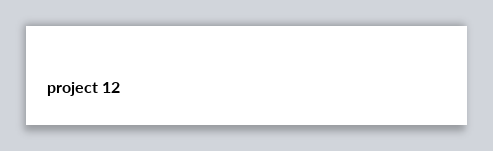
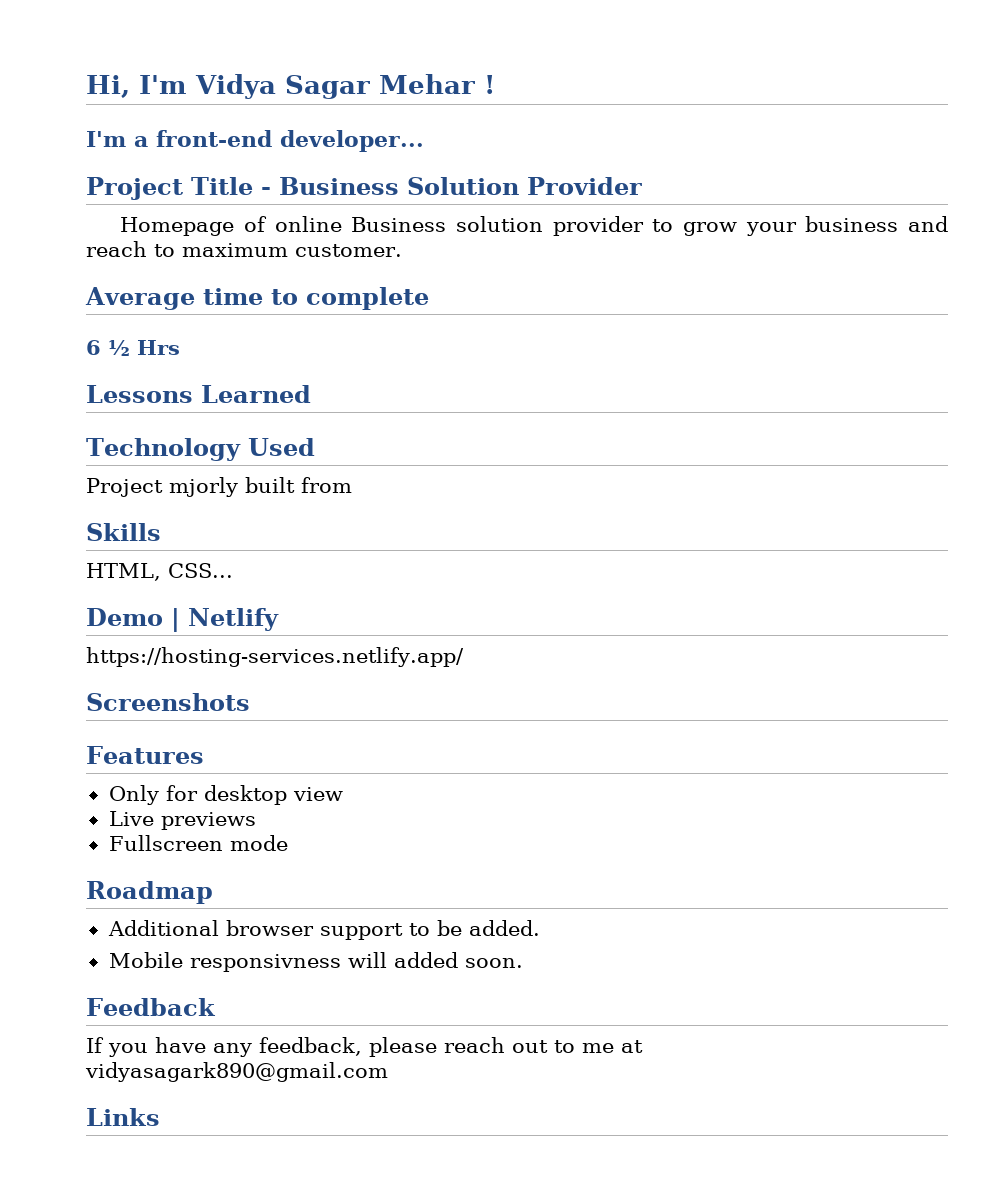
[47,82,121,96] project 12 -> [86,74,495,99] [86,130,424,152] [86,177,642,200] [120,216,948,236] [86,241,402,257] [85,287,429,310] [86,340,180,356] [86,385,311,403] [86,438,315,461] [86,477,352,497] [86,523,161,541] [86,563,233,581] [86,608,279,632] [86,647,464,667] [86,693,250,711] [86,746,204,764] [108,785,343,805] [108,811,256,830] [108,835,288,851] [86,881,213,904] [107,920,540,940] [108,952,523,972] [86,998,216,1016] [86,1037,643,1057] [85,1062,388,1082] [86,1108,160,1126] Hi, I'm Vidya Sagar Mehar ! // I'm a front-end developer... // Project Title - Business Solution Provider // Homepage of online Business solution provider to grow your business and reach to maximum customer. // Average time to complete // 6 ½ Hrs // Lessons Learned // Technology Used // Project mjorly built from // Skills // HTML, CSS... // Demo | Netlify // https://hosting-services.netlify.app/ // Screenshots // Features // Only for desktop view // Live previews // Fullscreen mode // Roadmap // Additional browser support to be added. // Mobile responsivness will added soon. // Feedback // If you have any feedback, please reach out to me at vidyasagark890@gmail.com // Links

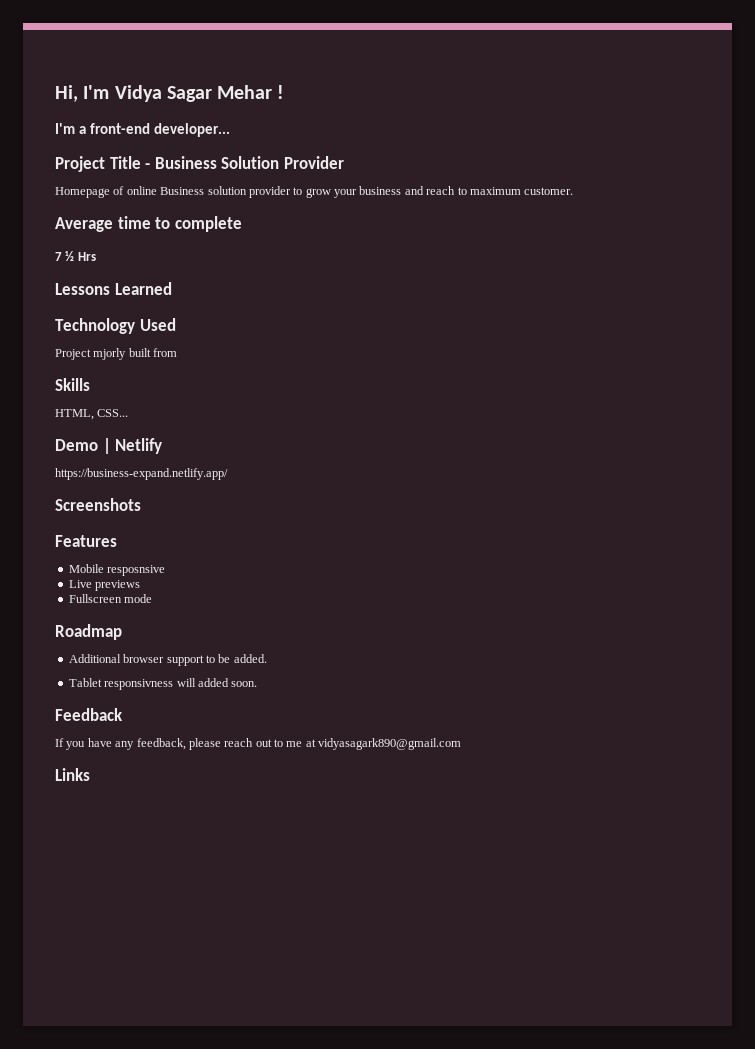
[86,340,101,355] 6 -> [55,252,62,261] 7
[86,647,464,667] https://hosting-services.netlify.app/ -> [55,468,228,480] https://business-expand.netlify.app/
[108,785,343,805] Only for desktop view -> [68,564,166,576] Mobile resposnsive
[108,952,183,968] Mobile -> [68,678,102,687] Tablet

